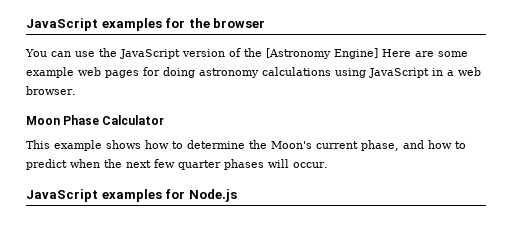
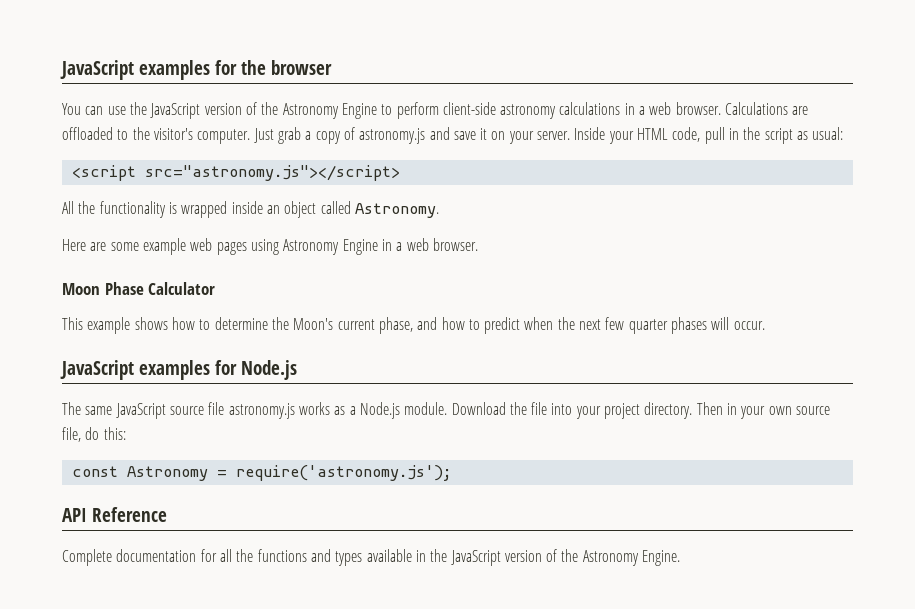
[266,48,378,59] [Astronomy Engine] -> [282,102,809,119] [62,127,844,144] [71,165,400,181] [62,201,439,218] Astronomy Engine to perform client-side astronomy calculations in a web browser. Calculations are offloaded to the visitor's computer. Just grab a copy of astronomy.js and save it on your server. Inside your HTML code, pull in the script as usual: // <script src="astronomy.js"></script> // All the functionality is wrapped inside an object called Astronomy. //
[143,67,429,78] for doing astronomy calculations using JavaScript -> [250,239,378,255] using Astronomy Engine
(237, 195) none -> [62,402,831,419] [62,427,126,442] [71,465,452,481] [62,507,167,522] [62,549,681,566] // The same JavaScript source file astronomy.js works as a Node.js module. Download the file into your project directory. Then in your own source file, do this: // const Astronomy = require('astronomy.js'); // API Reference // Complete documentation for all the functions and types available in the JavaScript version of the Astronomy Engine.

